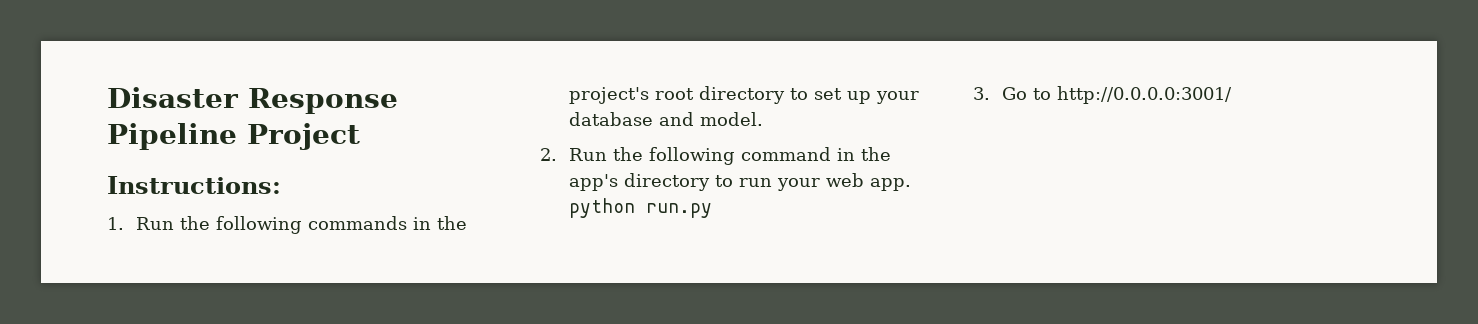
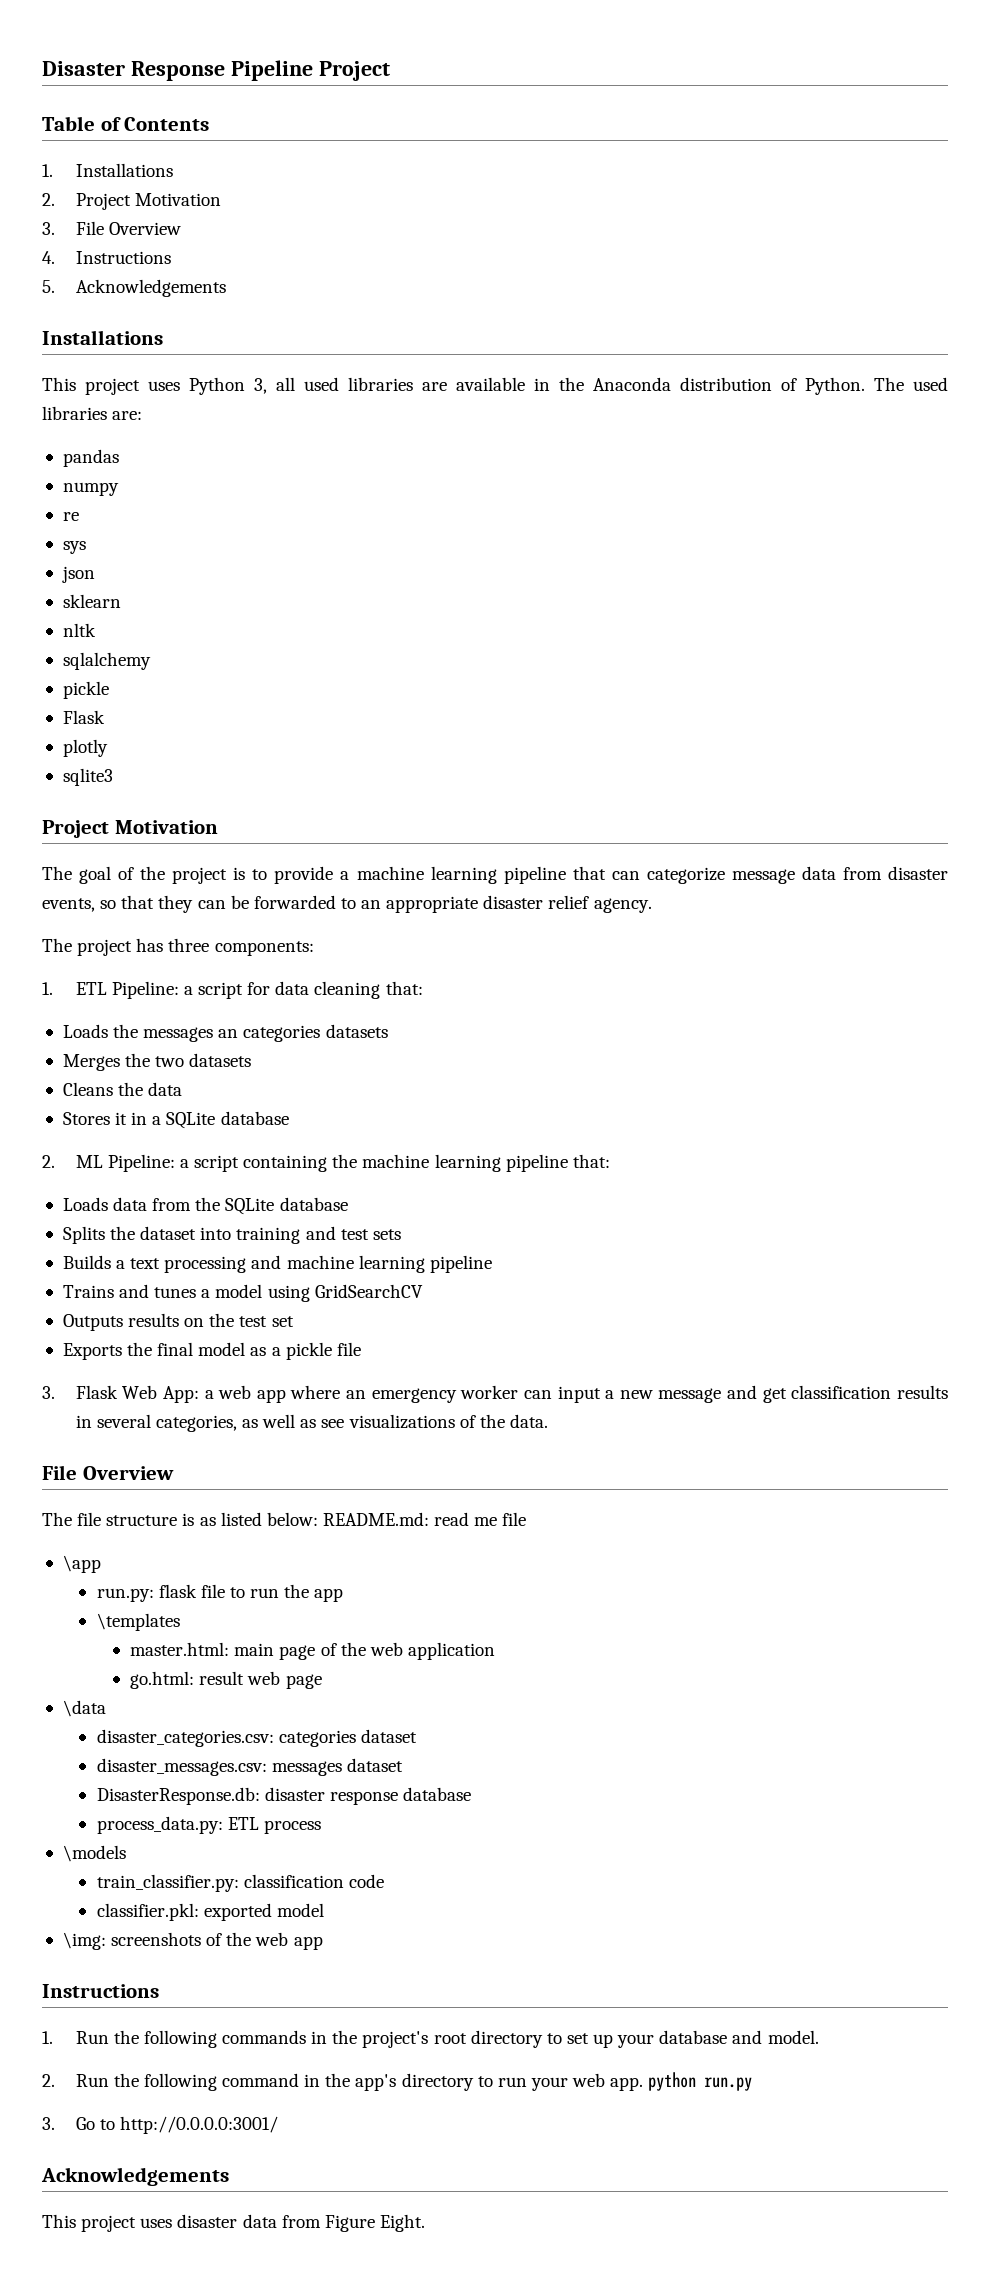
[107,176,281,194] Instructions: -> [42,116,210,131] [42,163,173,177] [42,193,221,210] [42,221,181,235] [42,251,171,264] [42,279,226,297] [42,330,163,345] [42,377,948,395] [42,406,143,420] [62,449,119,467] [62,482,119,496] [62,512,79,521] [62,541,86,554] [61,566,95,583] [62,594,121,608] [62,623,96,637] [62,652,151,670] [62,681,109,699] [62,710,105,724] [62,739,108,757] [62,768,113,786] [42,820,218,838] [42,866,948,884] [42,895,652,913] [42,938,314,956] [42,981,423,999] [62,1024,388,1042] [62,1053,252,1071] [62,1082,183,1096] [62,1111,289,1129] [42,1154,610,1172] [62,1197,348,1215] [62,1226,401,1244] [62,1255,492,1273] [62,1284,423,1302] [62,1313,294,1331] [62,1342,361,1360] [42,1385,949,1403] [75,1414,548,1432] [42,1465,174,1480] [42,1512,527,1526] [62,1555,101,1573] [96,1584,344,1602] [96,1613,180,1631] [130,1642,495,1660] [130,1671,322,1689] [62,1700,106,1717] [96,1729,417,1747] [96,1758,403,1776] [96,1787,471,1805] [96,1816,321,1834] [62,1845,126,1862] [96,1874,384,1892] [96,1903,324,1921] [62,1932,323,1950] [42,1984,159,1998] Table of Contents // 1. Installations // 2. Project Motivation // 3. File Overview // 4. Instructions // 5. Acknowledgements // Installations // This project uses Python 3, all used libraries are available in the Anaconda distribution of Python. The used libraries are: // pandas // numpy // re // sys // json // sklearn // nltk // sqlalchemy // pickle // Flask // plotly // sqlite3 // Project Motivation // The goal of the project is to provide a machine learning pipeline that can categorize message data from disaster events, so that they can be forwarded to an appropriate disaster relief agency. // The project has three components: // 1. ETL Pipeline: a script for data cleaning that: // Loads the messages an categories datasets // Merges the two datasets // Cleans the data // Stores it in a SQLite database // 2. ML Pipeline: a script containing the machine learning pipeline that: // Loads data from the SQLite database // Splits the dataset into training and test sets // Builds a text processing and machine learning pipeline // Trains and tunes a model using GridSearchCV // Outputs results on the test set // Exports the final model as a pickle file // 3. Flask Web App: a web app where an emergency worker can input a new message and get classification results in several categories, as well as see visualizations of the data. // File Overview // The file structure is as listed below: README.md: read me file // \app // run.py: flask file to run the app // \templates // master.html: main page of the web application // go.html: result web page // \data // disaster_categories.csv: categories dataset // disaster_messages.csv: messages dataset // DisasterResponse.db: disaster response database // process_data.py: ETL process // \models // train_classifier.py: classification code // classifier.pkl: exported model // \img: screenshots of the web app // Instructions
(1233, 95) none -> [41,2167,229,2186] [42,2214,425,2232] // Acknowledgements // This project uses disaster data from Figure Eight.

